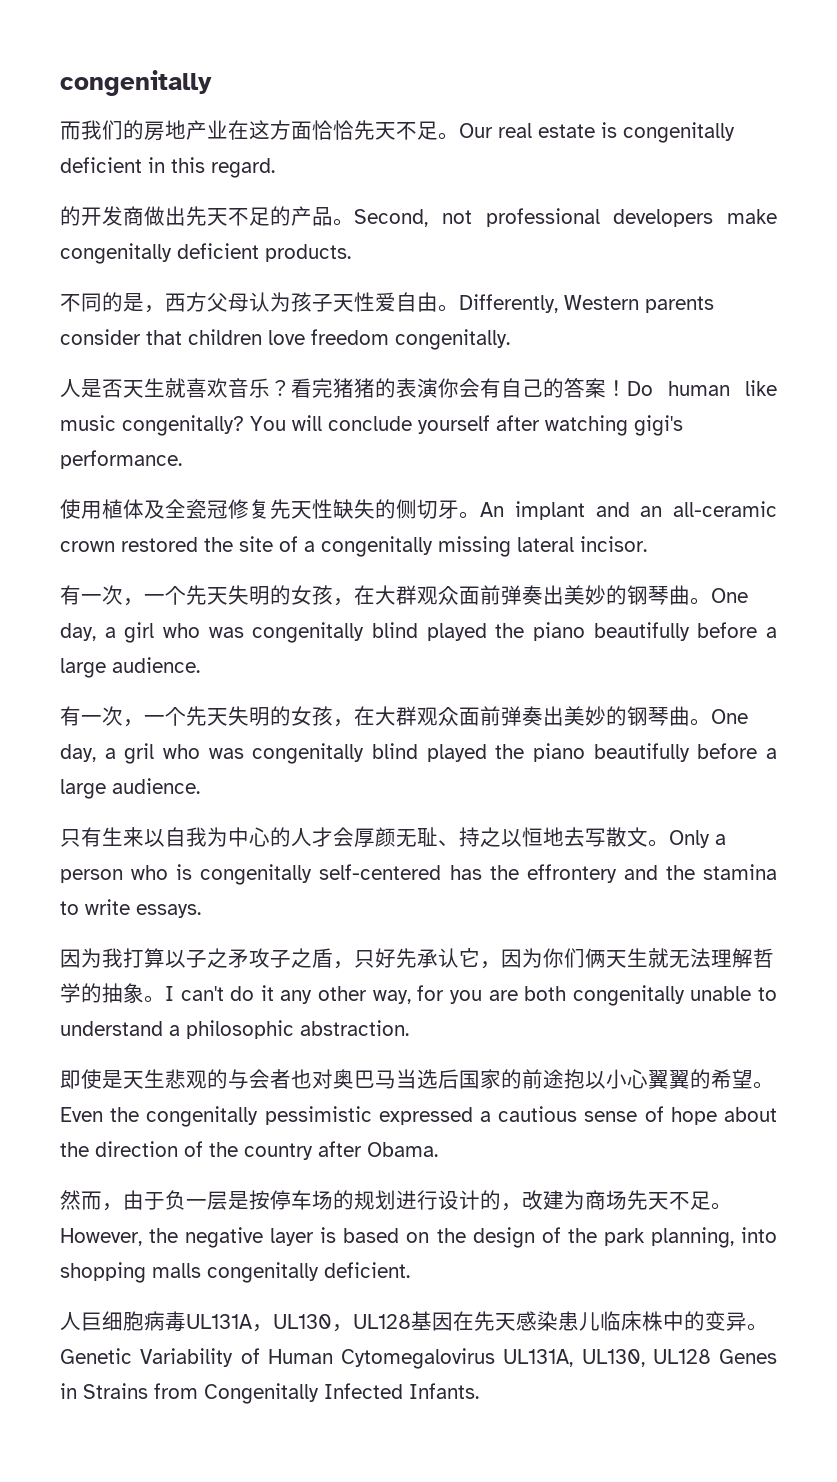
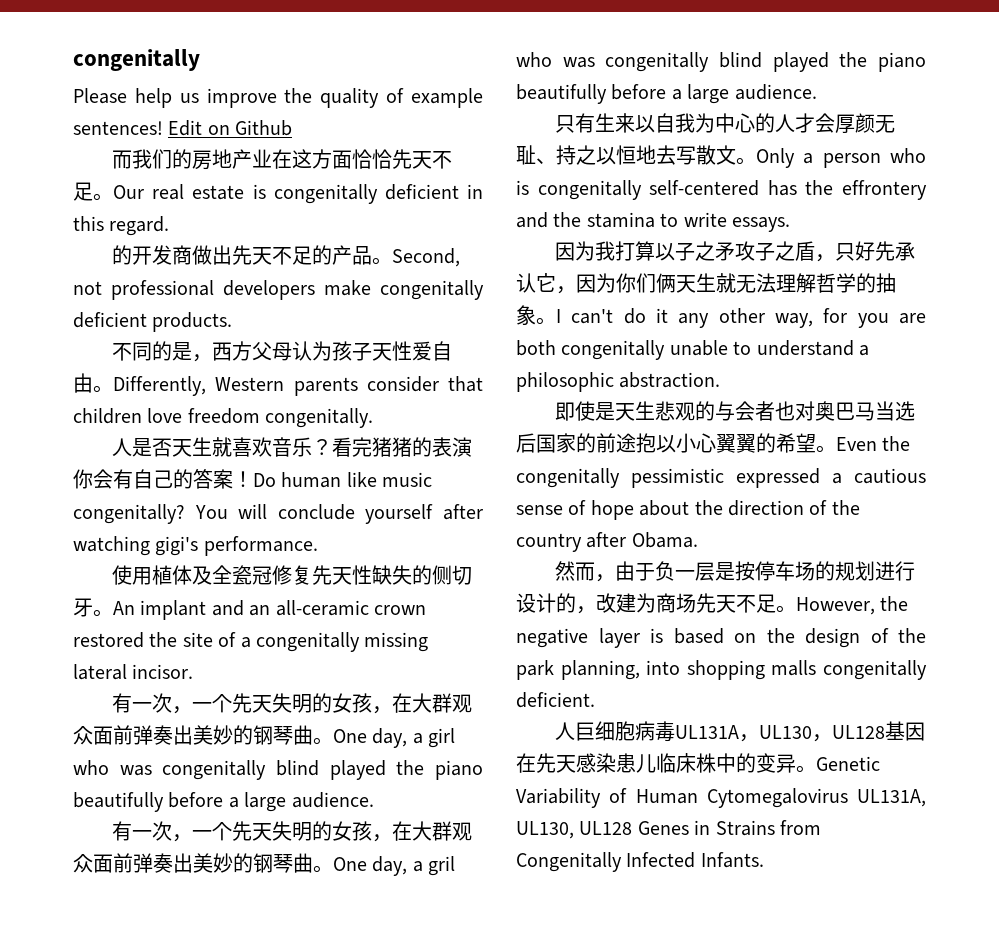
[60,70,212,96] congenitally -> [73,49,200,71] [73,88,483,108] [73,120,293,136] congenitally // Please help us improve the quality of example sentences! Edit on Github

